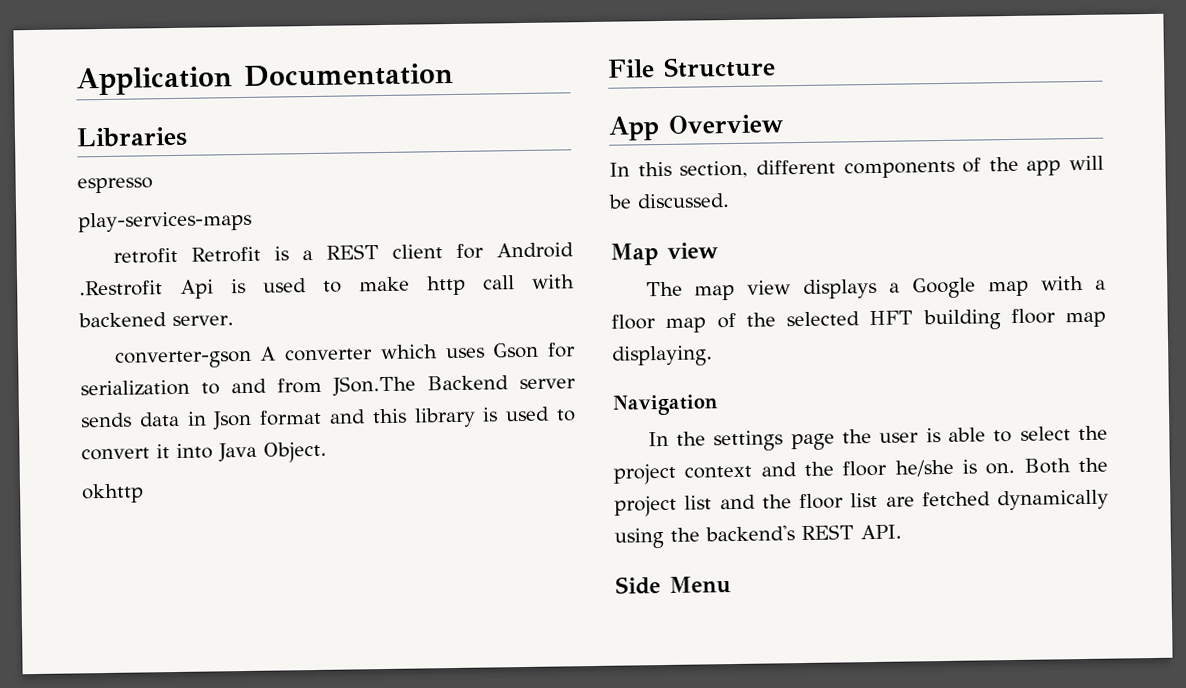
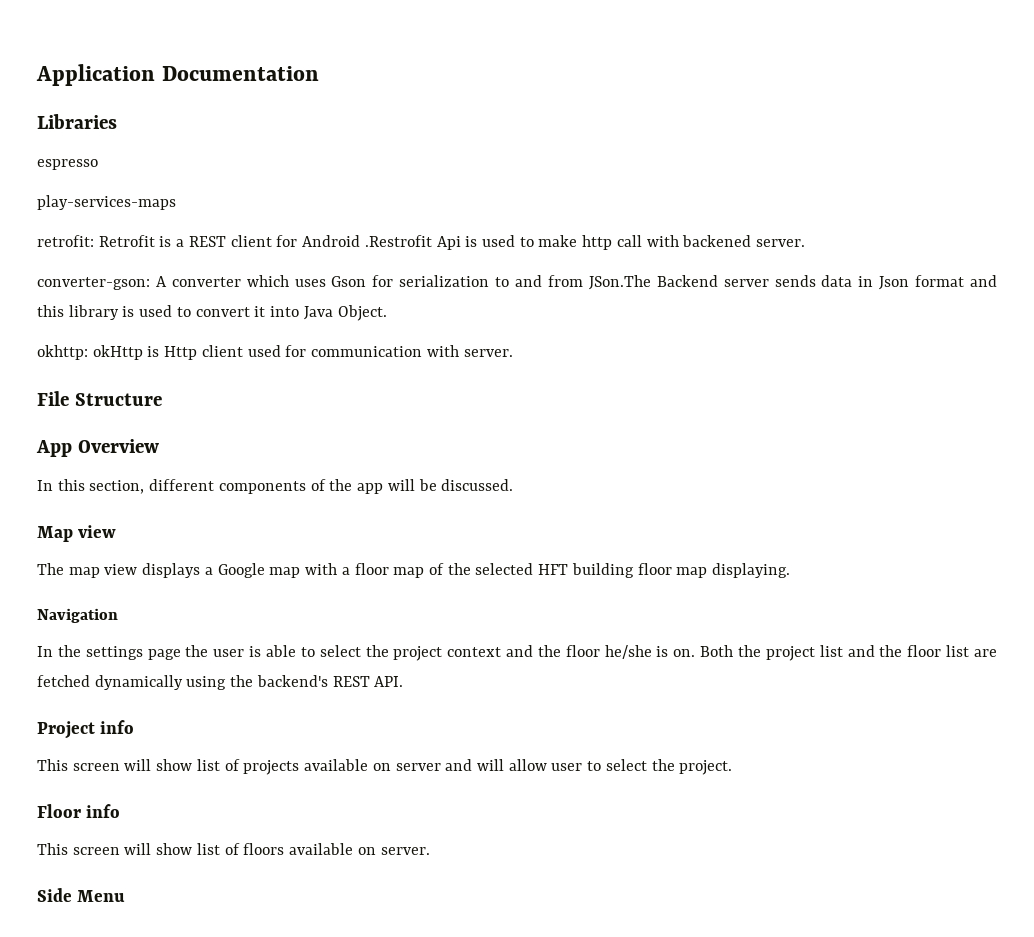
[112,247,178,264] retrofit -> [37,235,94,247] retrofit:
[114,349,252,369] converter-gson -> [37,277,150,290] converter-gson:
[81,483,144,504] okhttp -> [37,345,513,360] okhttp: okHttp is Http client used for communication with server.
(902, 532) none -> [37,720,135,739] [37,759,733,775] [37,804,121,818] [37,843,430,855] // Project info // This screen will show list of projects available on server and will allow user to select the project. // Floor info // This screen will show list of floors available on server.

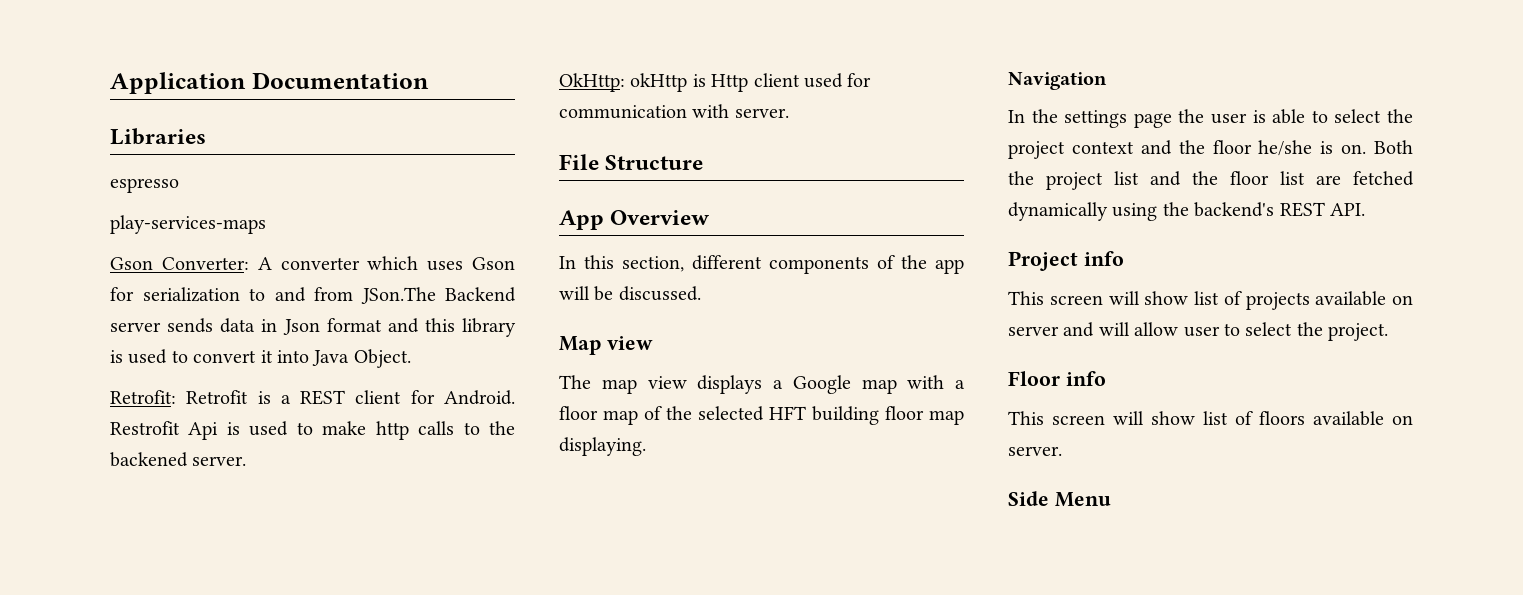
[37,235,806,250] [37,277,150,290] retrofit: Retrofit is a REST client for Android .Restrofit Api is used to make http call with backened server. // converter-gson: -> [110,257,249,270] Gson Converter:
[37,345,88,360] okhttp: -> [110,390,515,405] [110,421,516,440] [110,452,247,467] [559,73,625,92] Retrofit: Retrofit is a REST client for Android. Restrofit Api is used to make http calls to the backened server. // OkHttp:

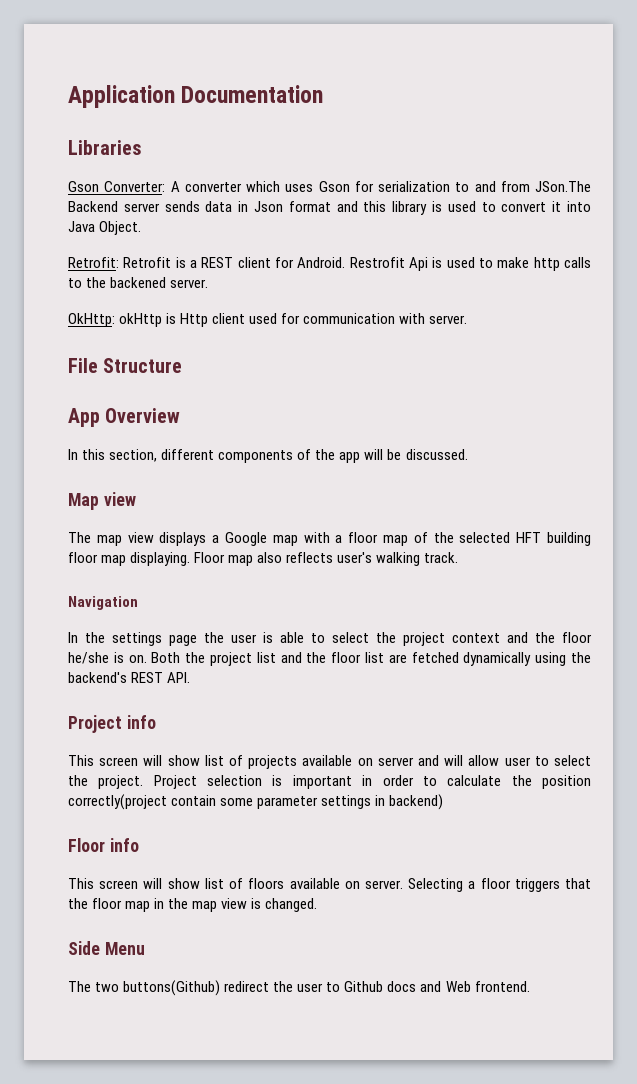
[110,178,179,193] [110,215,266,234] // espresso // play-services-maps -> (142, 147) none
(646, 446) none -> [194,552,459,566] Floor map also reflects user's walking track.
(1389, 332) none -> [153,775,592,789] [68,794,444,810] Project selection is important in order to calculate the position correctly(project contain some parameter settings in backend)
[1008,491,1111,507] // Side Menu -> [408,878,592,892] [68,898,318,912] [68,941,145,955] [68,980,530,996] Selecting a floor triggers that the floor map in the map view is changed. // Side Menu // The two buttons(Github) redirect the user to Github docs and Web frontend.

